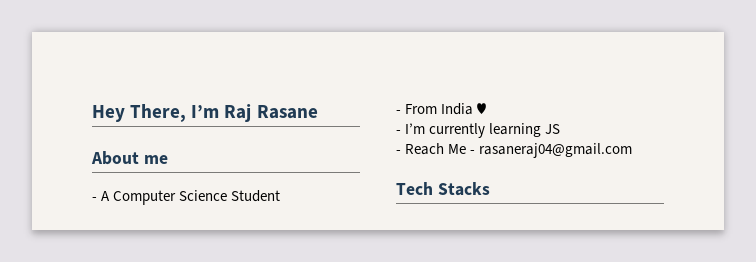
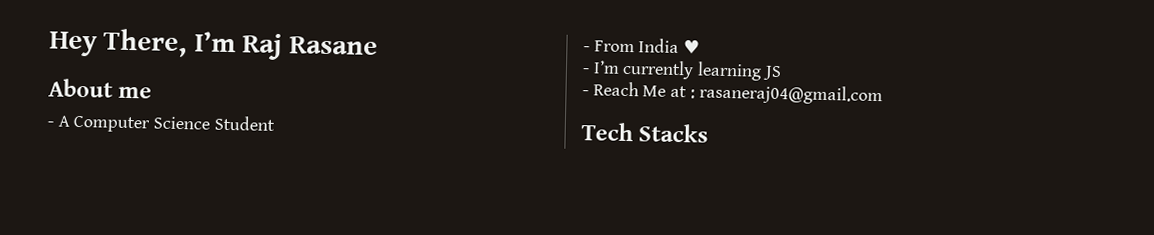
[470,150,476,154] - -> [670,85,695,99] at :

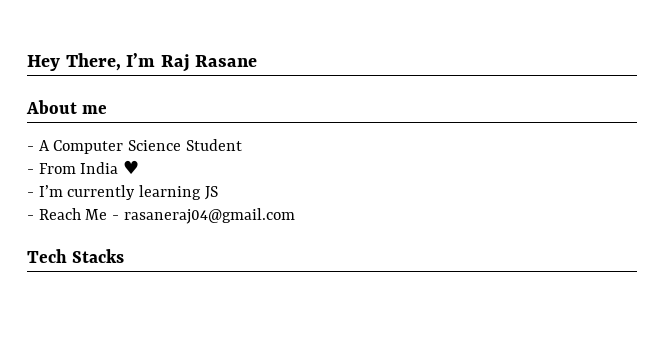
[670,85,695,99] at : -> [112,215,120,220] -

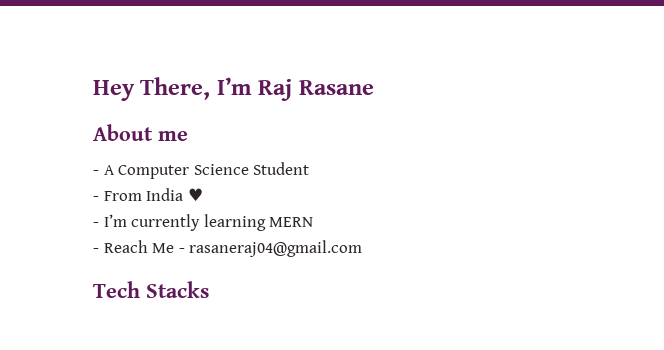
[204,186,218,200] JS -> [269,217,314,227] MERN

